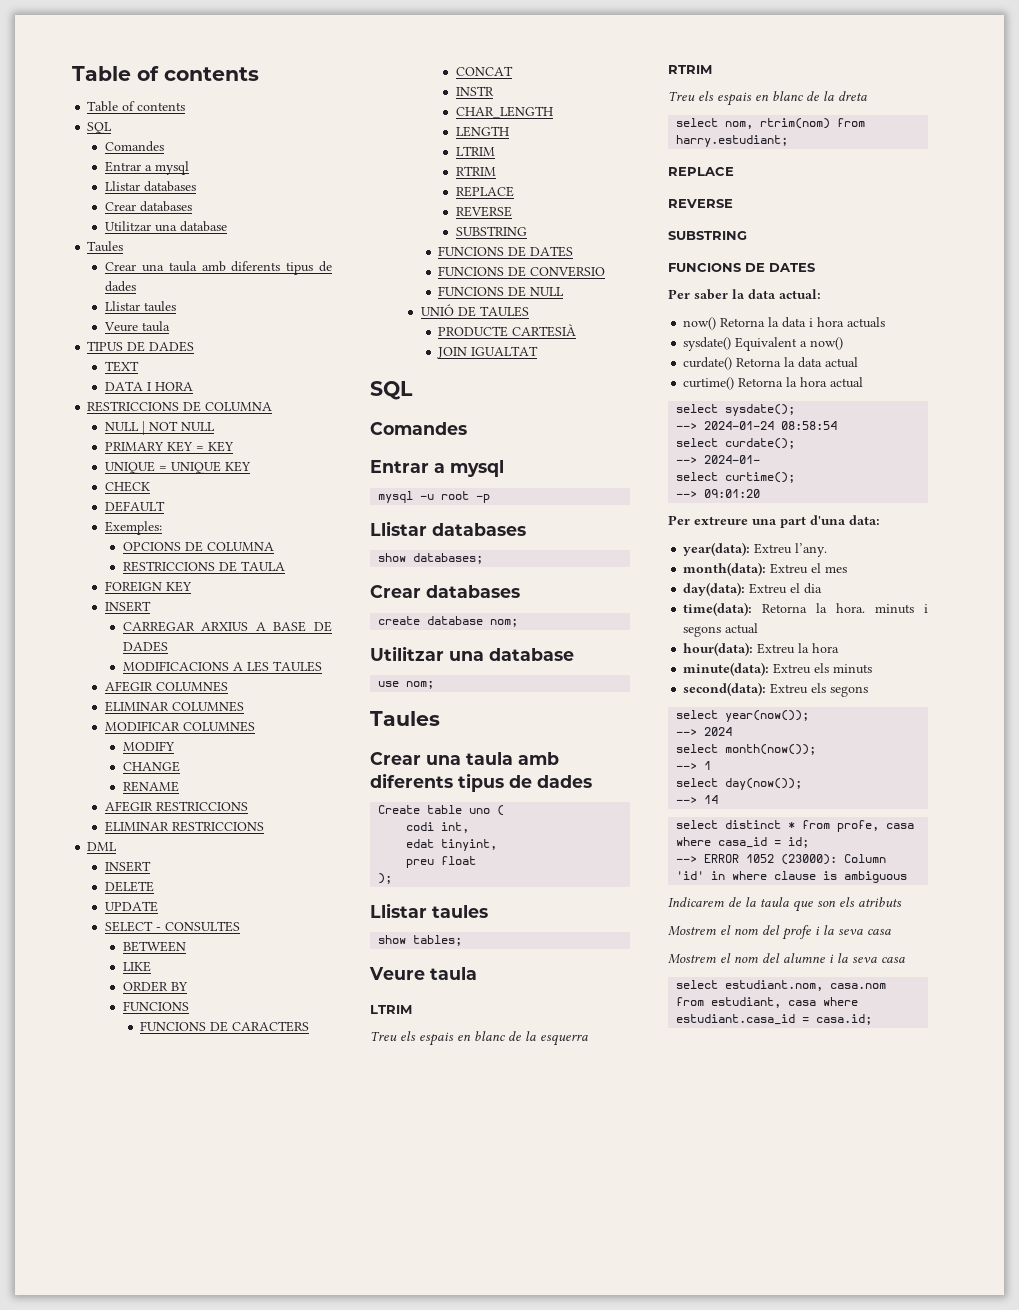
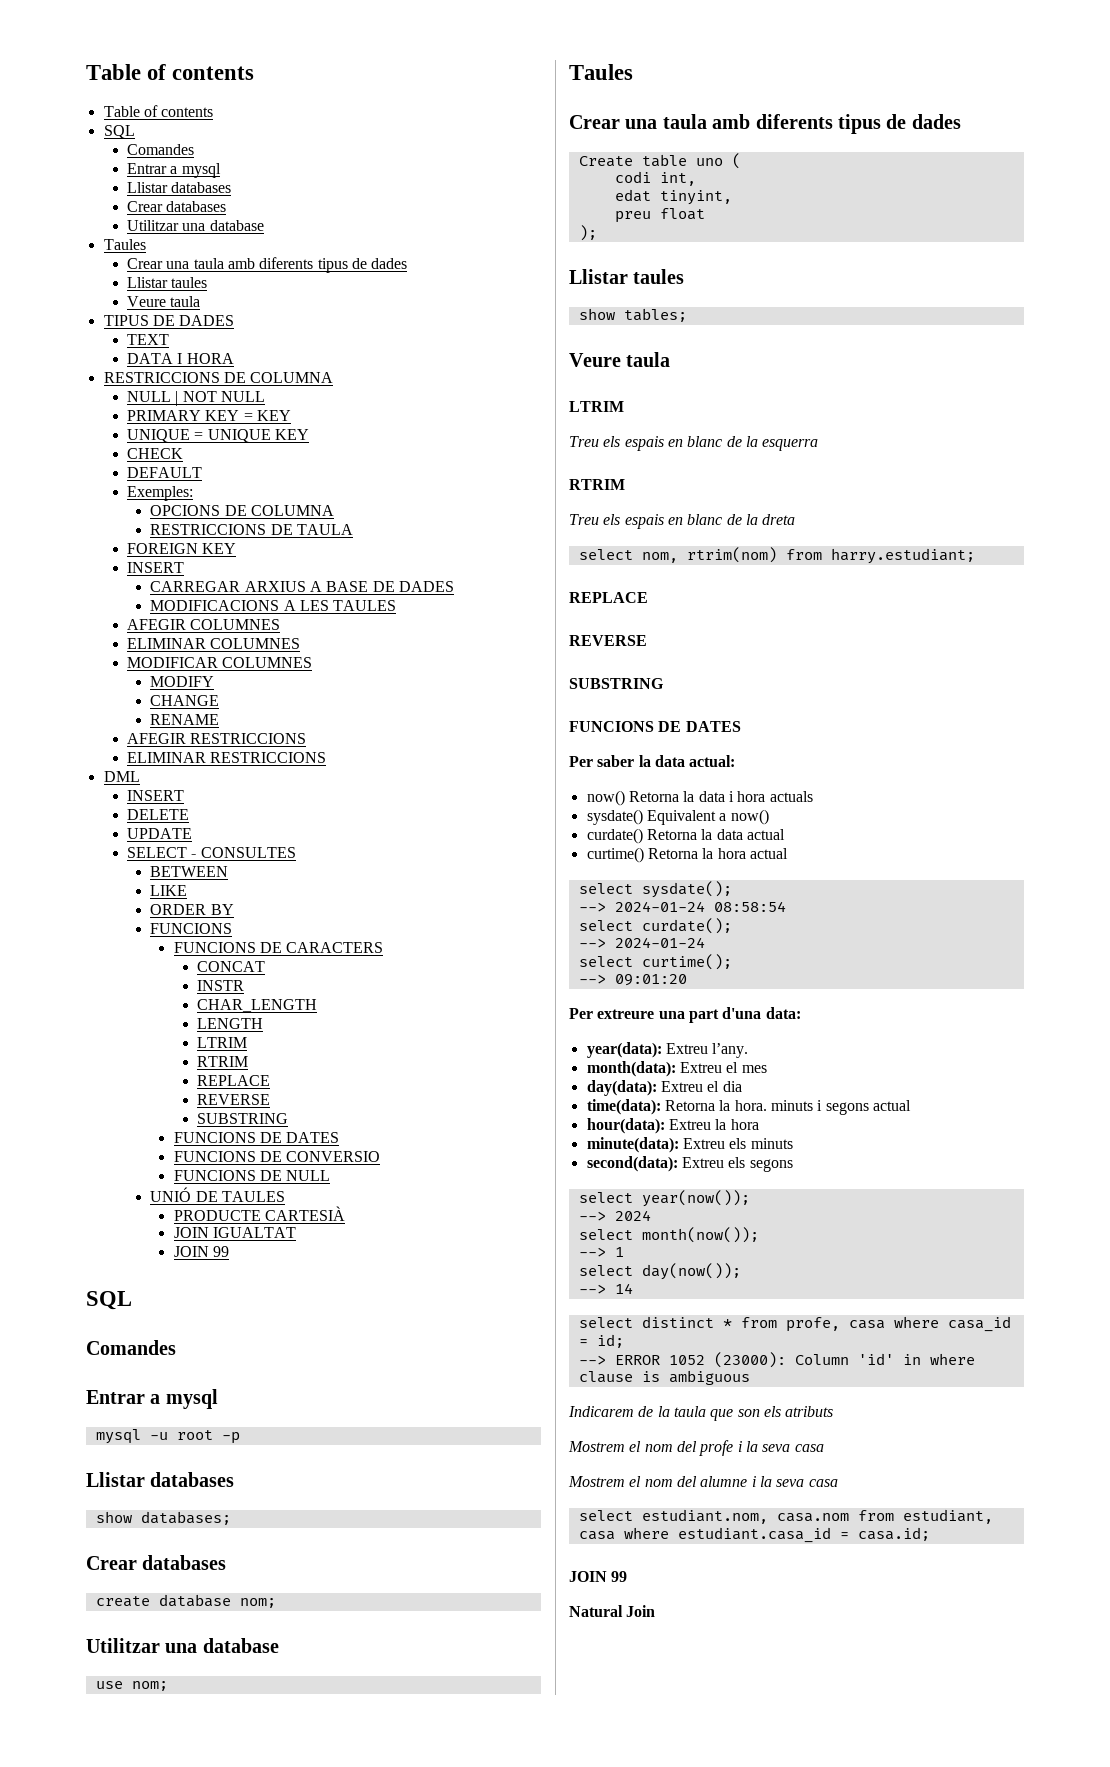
(539, 351) none -> [173,1246,229,1257] // JOIN 99
[704,455,761,464] 2024-01- -> [614,937,705,948] 2024-01-24
(873, 1019) none -> [569,1571,628,1582] [569,1605,656,1617] // JOIN 99 // Natural Join

